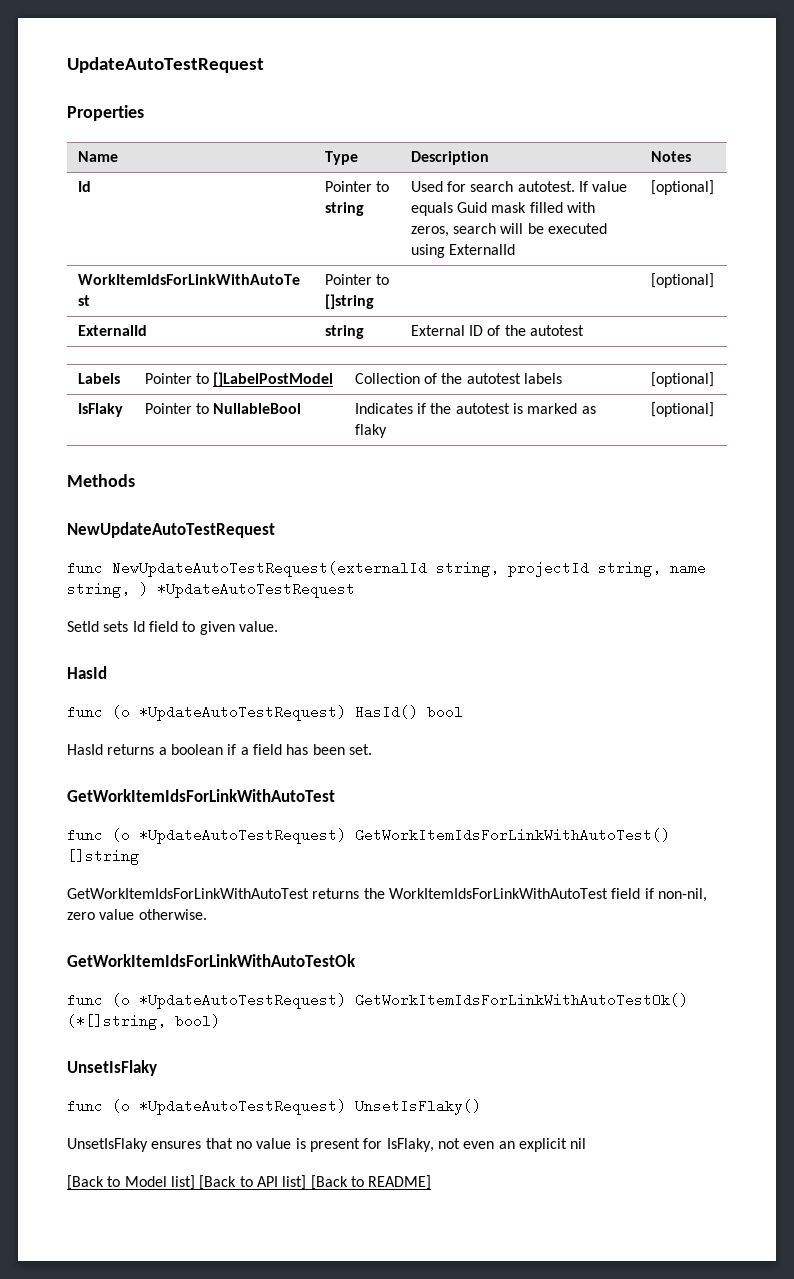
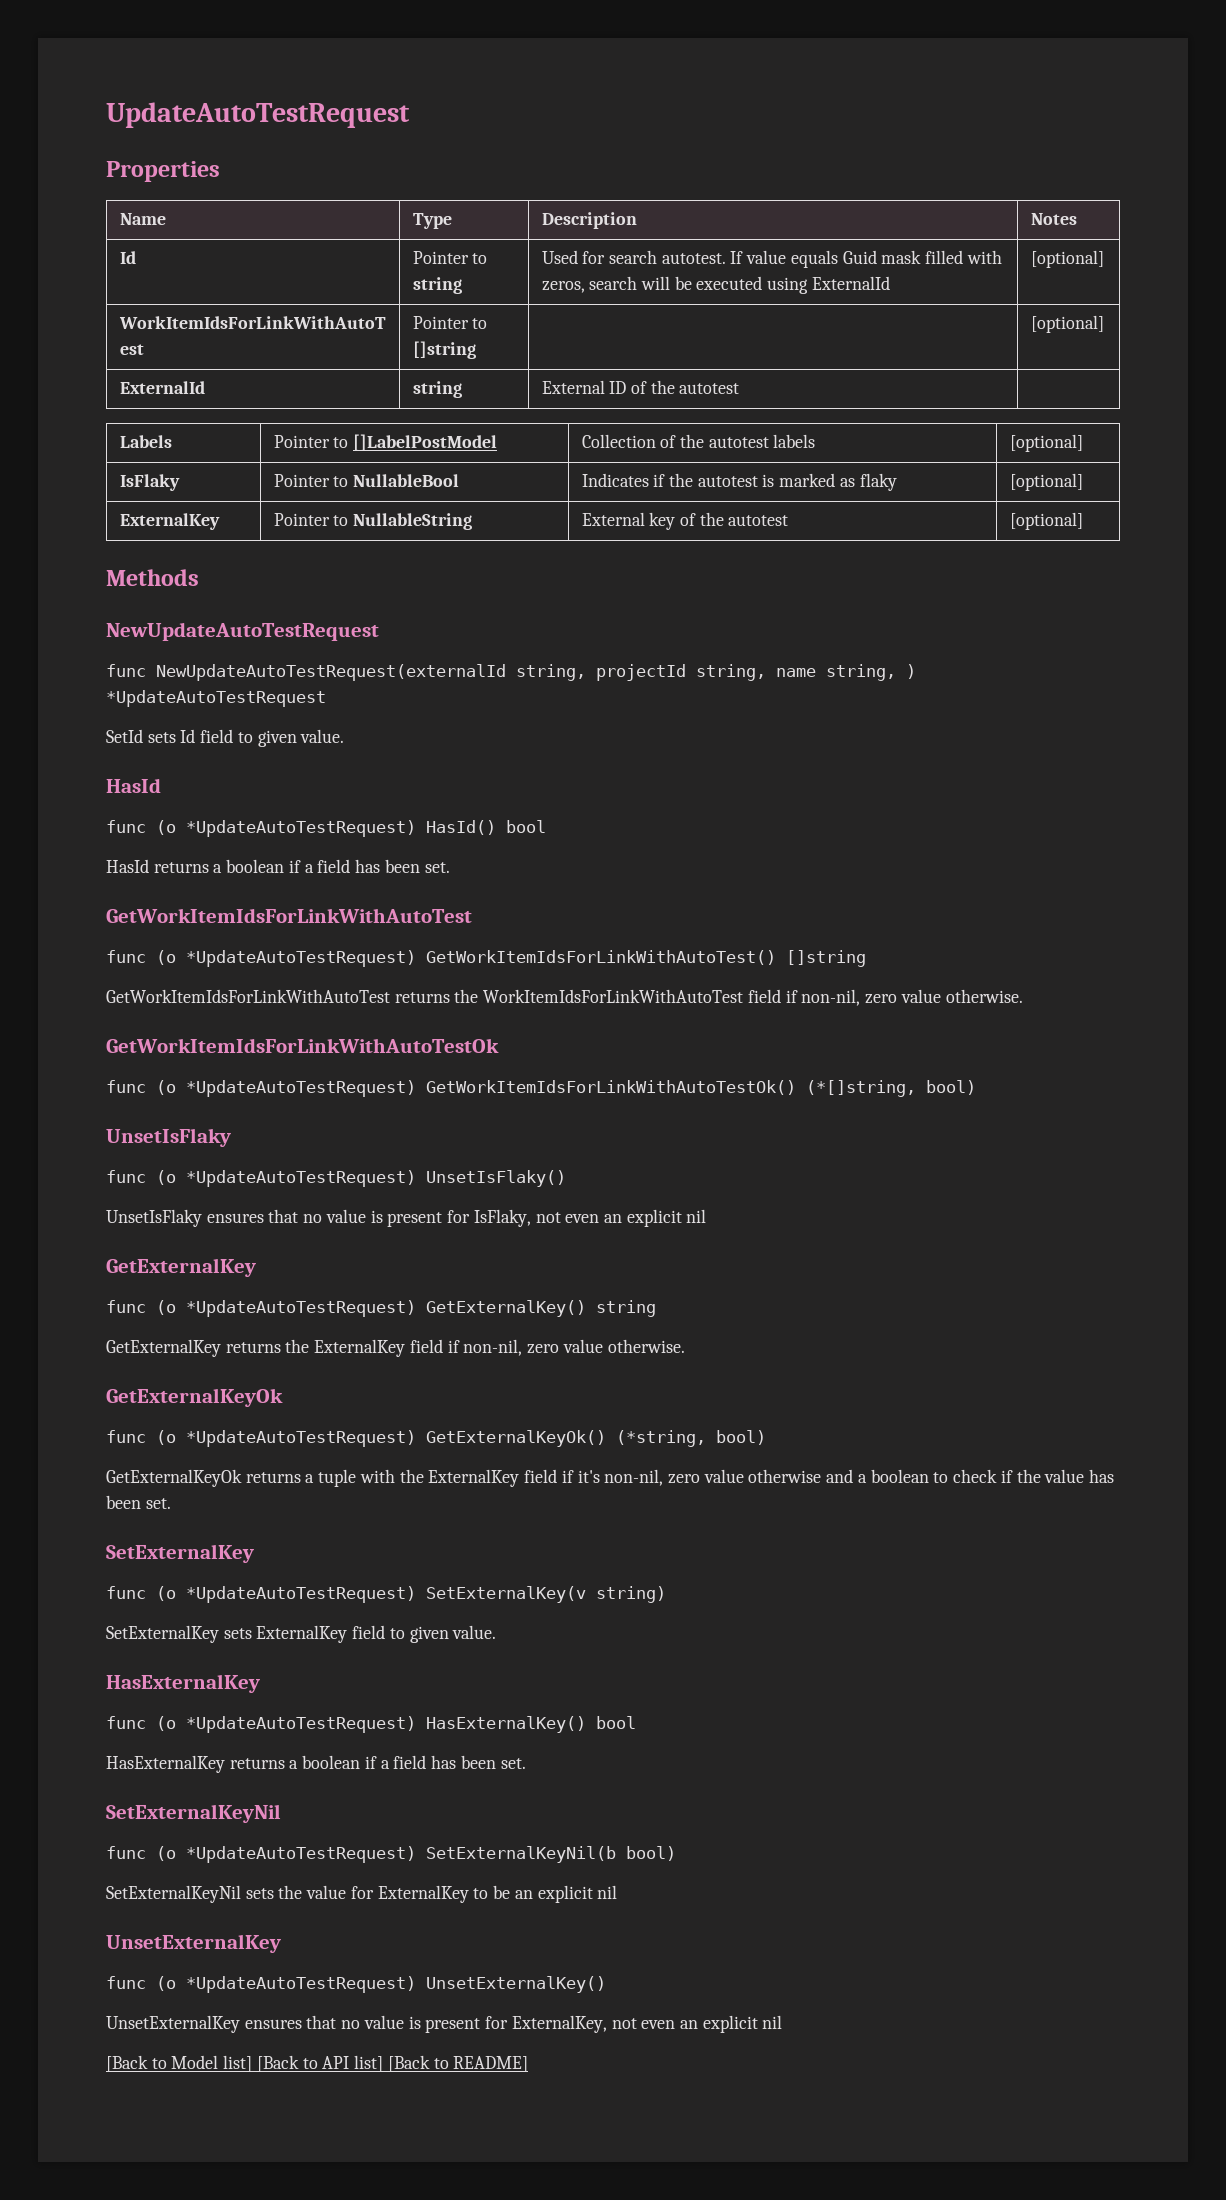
(714, 409) none -> [119,513,220,530] [273,513,473,530] [581,512,789,530] [1009,512,1083,530] // ExternalKey | Pointer to NullableString | External key of the autotest | [optional]
(587, 1143) none -> [106,1258,256,1277] [106,1300,656,1317] [106,1339,685,1357] [106,1388,283,1407] [106,1430,766,1447] [106,1469,1114,1487] [106,1495,171,1509] [106,1544,254,1563] [106,1586,666,1603] [106,1625,497,1643] [106,1674,260,1693] [106,1716,636,1733] [106,1755,526,1773] [106,1804,281,1823] [106,1846,676,1863] [106,1885,618,1903] [106,1934,281,1953] [106,1976,606,1993] [106,2015,783,2033] // GetExternalKey // func (o *UpdateAutoTestRequest) GetExternalKey() string // GetExternalKey returns the ExternalKey field if non-nil, zero value otherwise. // GetExternalKeyOk // func (o *UpdateAutoTestRequest) GetExternalKeyOk() (*string, bool) // GetExternalKeyOk returns a tuple with the ExternalKey field if it's non-nil, zero value otherwise and a boolean to check if the value has been set. // SetExternalKey // func (o *UpdateAutoTestRequest) SetExternalKey(v string) // SetExternalKey sets ExternalKey field to given value. // HasExternalKey // func (o *UpdateAutoTestRequest) HasExternalKey() bool // HasExternalKey returns a boolean if a field has been set. // SetExternalKeyNil // func (o *UpdateAutoTestRequest) SetExternalKeyNil(b bool) // SetExternalKeyNil sets the value for ExternalKey to be an explicit nil // UnsetExternalKey // func (o *UpdateAutoTestRequest) UnsetExternalKey() // UnsetExternalKey ensures that no value is present for ExternalKey, not even an explicit nil

